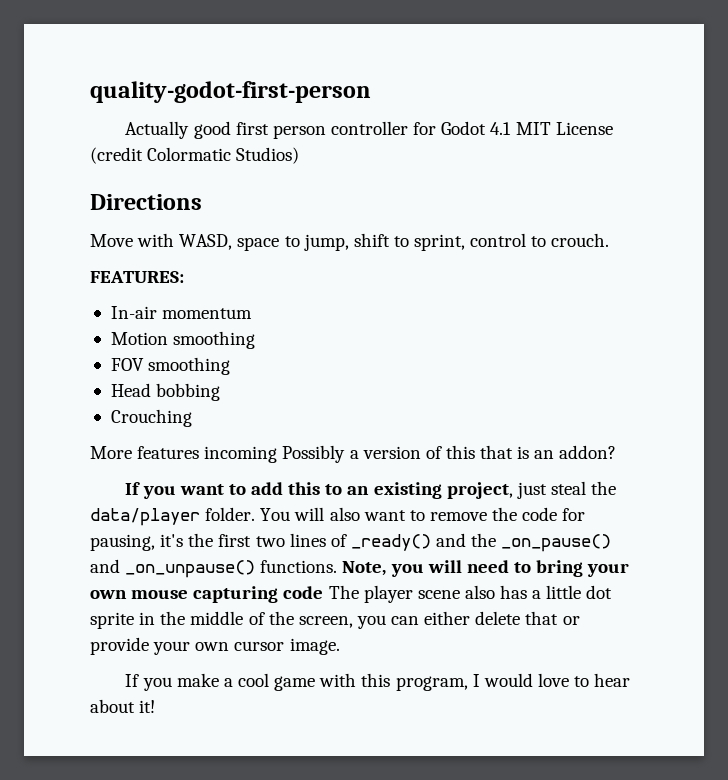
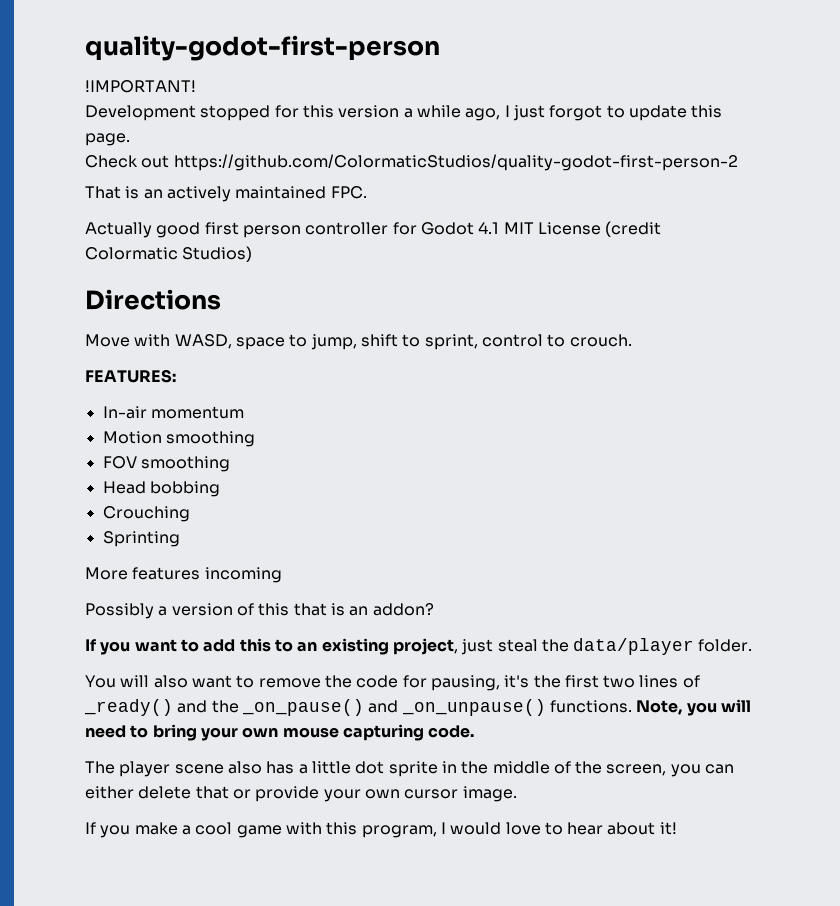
(371, 92) none -> [85,80,196,93] [85,105,723,121] [85,133,130,146] [85,154,738,171] [85,186,367,202] // !IMPORTANT! // Development stopped for this version a while ago, I just forgot to update this page. // Check out https://github.com/ColormaticStudios/quality-godot-first-person-2 // That is an actively maintained FPC.
(192, 418) none -> [102,531,180,547] // Sprinting
(278, 454) none -> (282, 575) //
(256, 514) none -> (753, 645) //
[283,586,324,599] code -> [428,725,475,738] code. //

